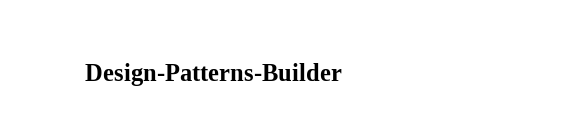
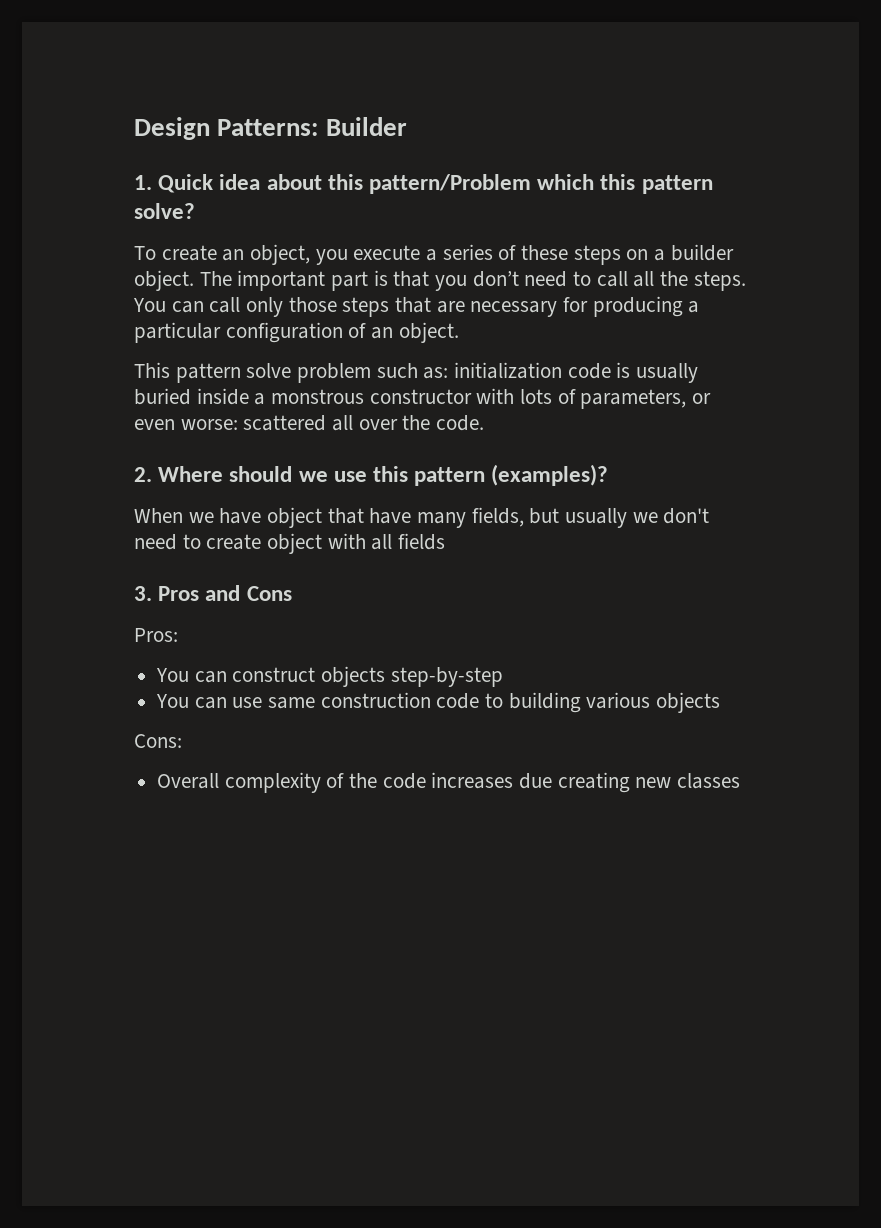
[85,63,342,86] Design-Patterns-Builder -> [134,117,407,140] [134,174,713,194] [134,203,195,219] [134,244,734,265] [134,270,746,291] [133,296,700,317] [134,322,459,343] [134,362,699,383] [134,388,712,409] [134,415,485,431] [134,464,609,486] [134,507,710,528] [134,533,446,554] [134,585,292,601] [134,628,178,642] [156,666,503,687] [156,692,721,713] [134,734,182,748] [157,772,741,793] Design Patterns: Builder // 1. Quick idea about this pattern/Problem which this pattern solve? // To create an object, you execute a series of these steps on a builder object. The important part is that you don’t need to call all the steps. You can call only those steps that are necessary for producing a particular configuration of an object. // This pattern solve problem such as: initialization code is usually buried inside a monstrous constructor with lots of parameters, or even worse: scattered all over the code. // 2. Where should we use this pattern (examples)? // When we have object that have many fields, but usually we don't need to create object with all fields // 3. Pros and Cons // Pros: // You can construct objects step-by-step // You can use same construction code to building various objects // Cons: // Overall complexity of the code increases due creating new classes

